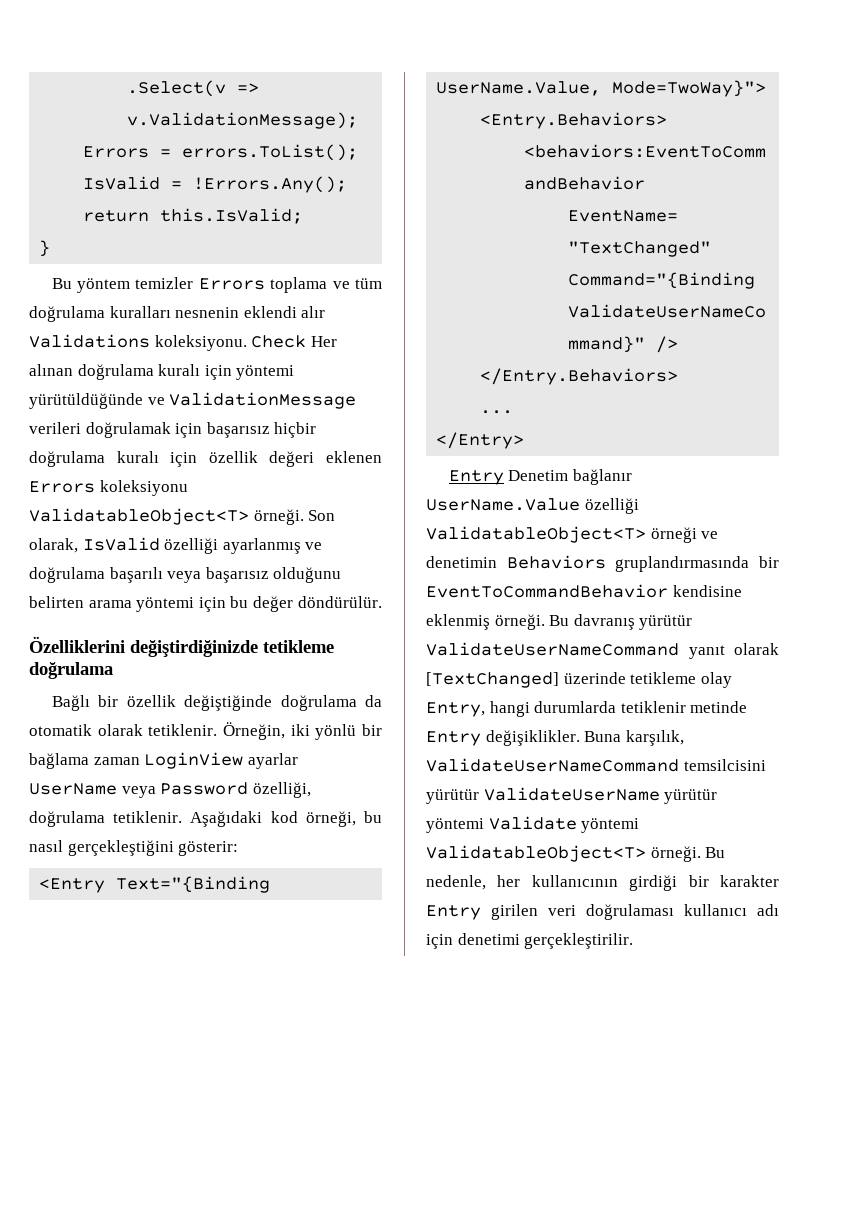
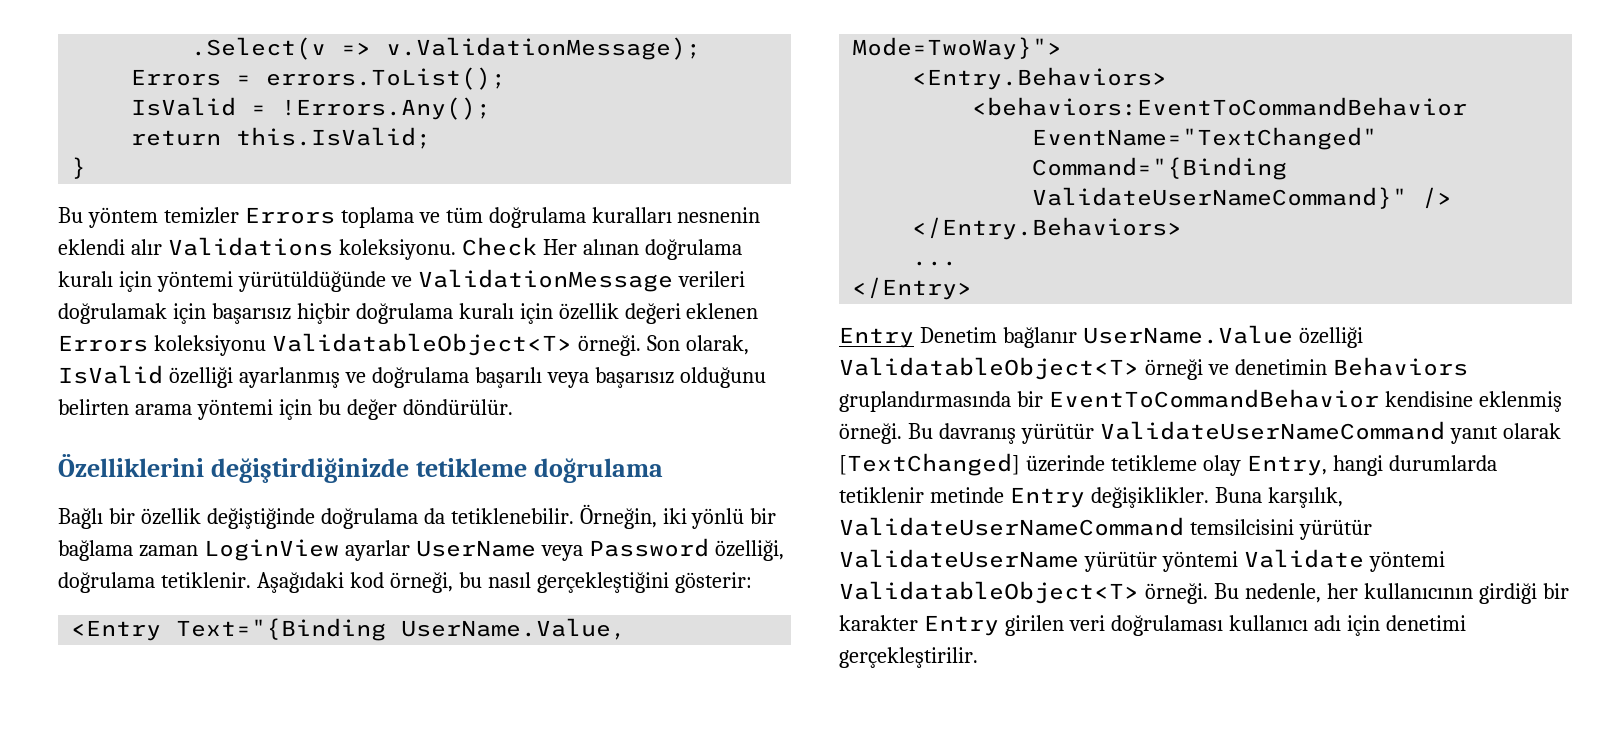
[29,724,218,736] otomatik olarak tetiklenir. -> [450,508,574,524] tetiklenebilir.

